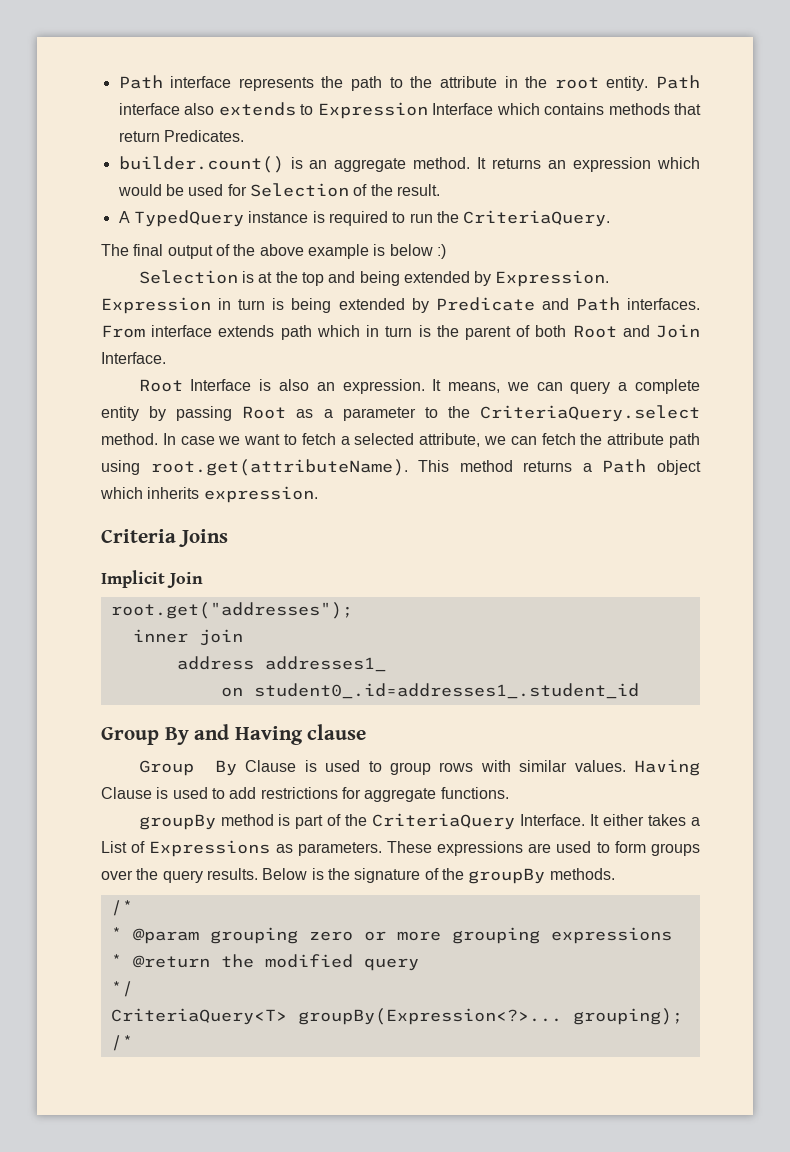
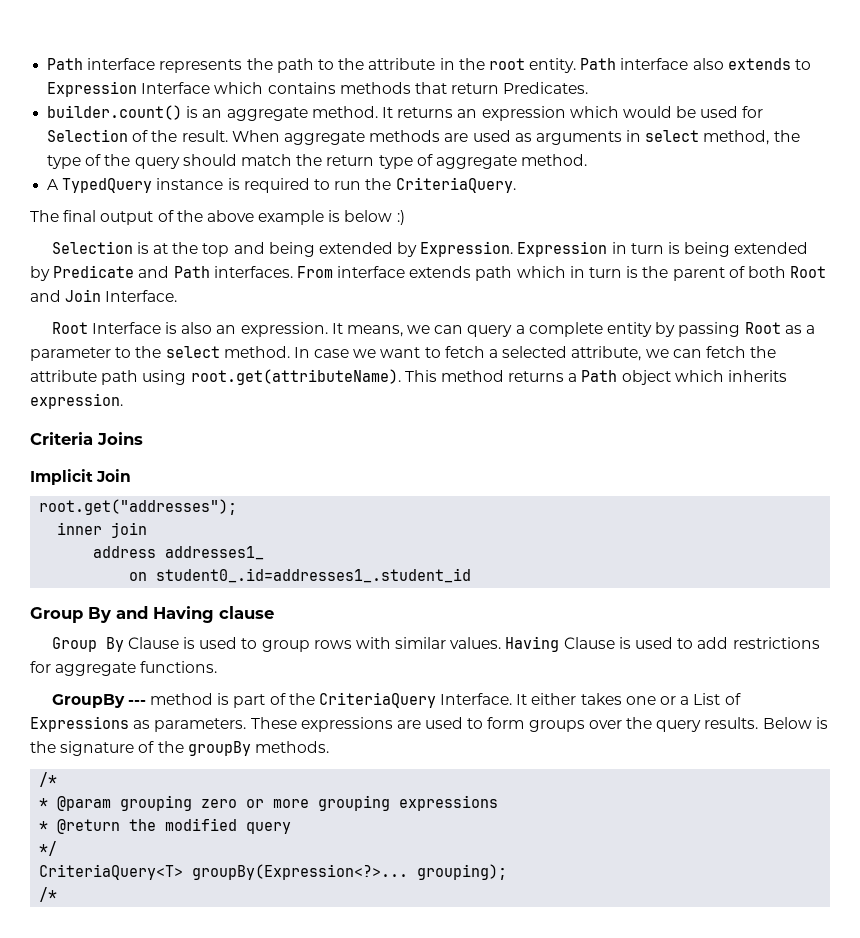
(440, 190) none -> [231,130,800,145] [47,154,588,169] When aggregate methods are used as arguments in select method, the type of the query should match the return type of aggregate method.
[479,405,700,422] CriteriaQuery.select -> [165,346,220,358] select
[138,814,216,830] groupBy -> [51,694,146,708] GroupBy ---
(687, 820) none -> [625,696,677,705] one or

